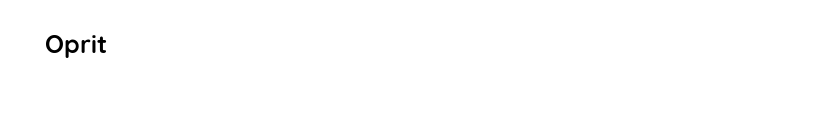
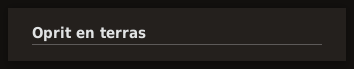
(107, 46) none -> [76,27,146,39] en terras

